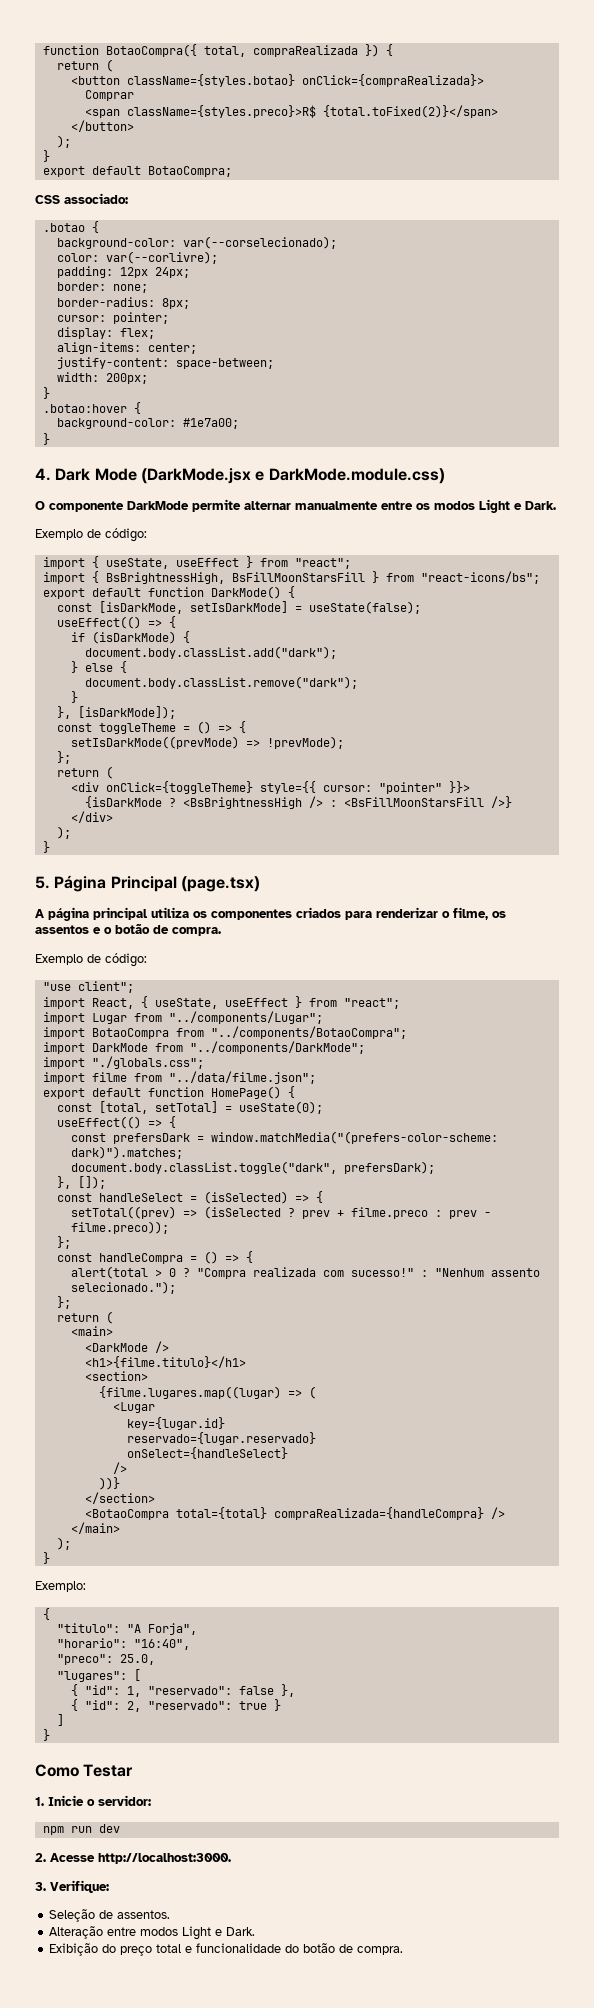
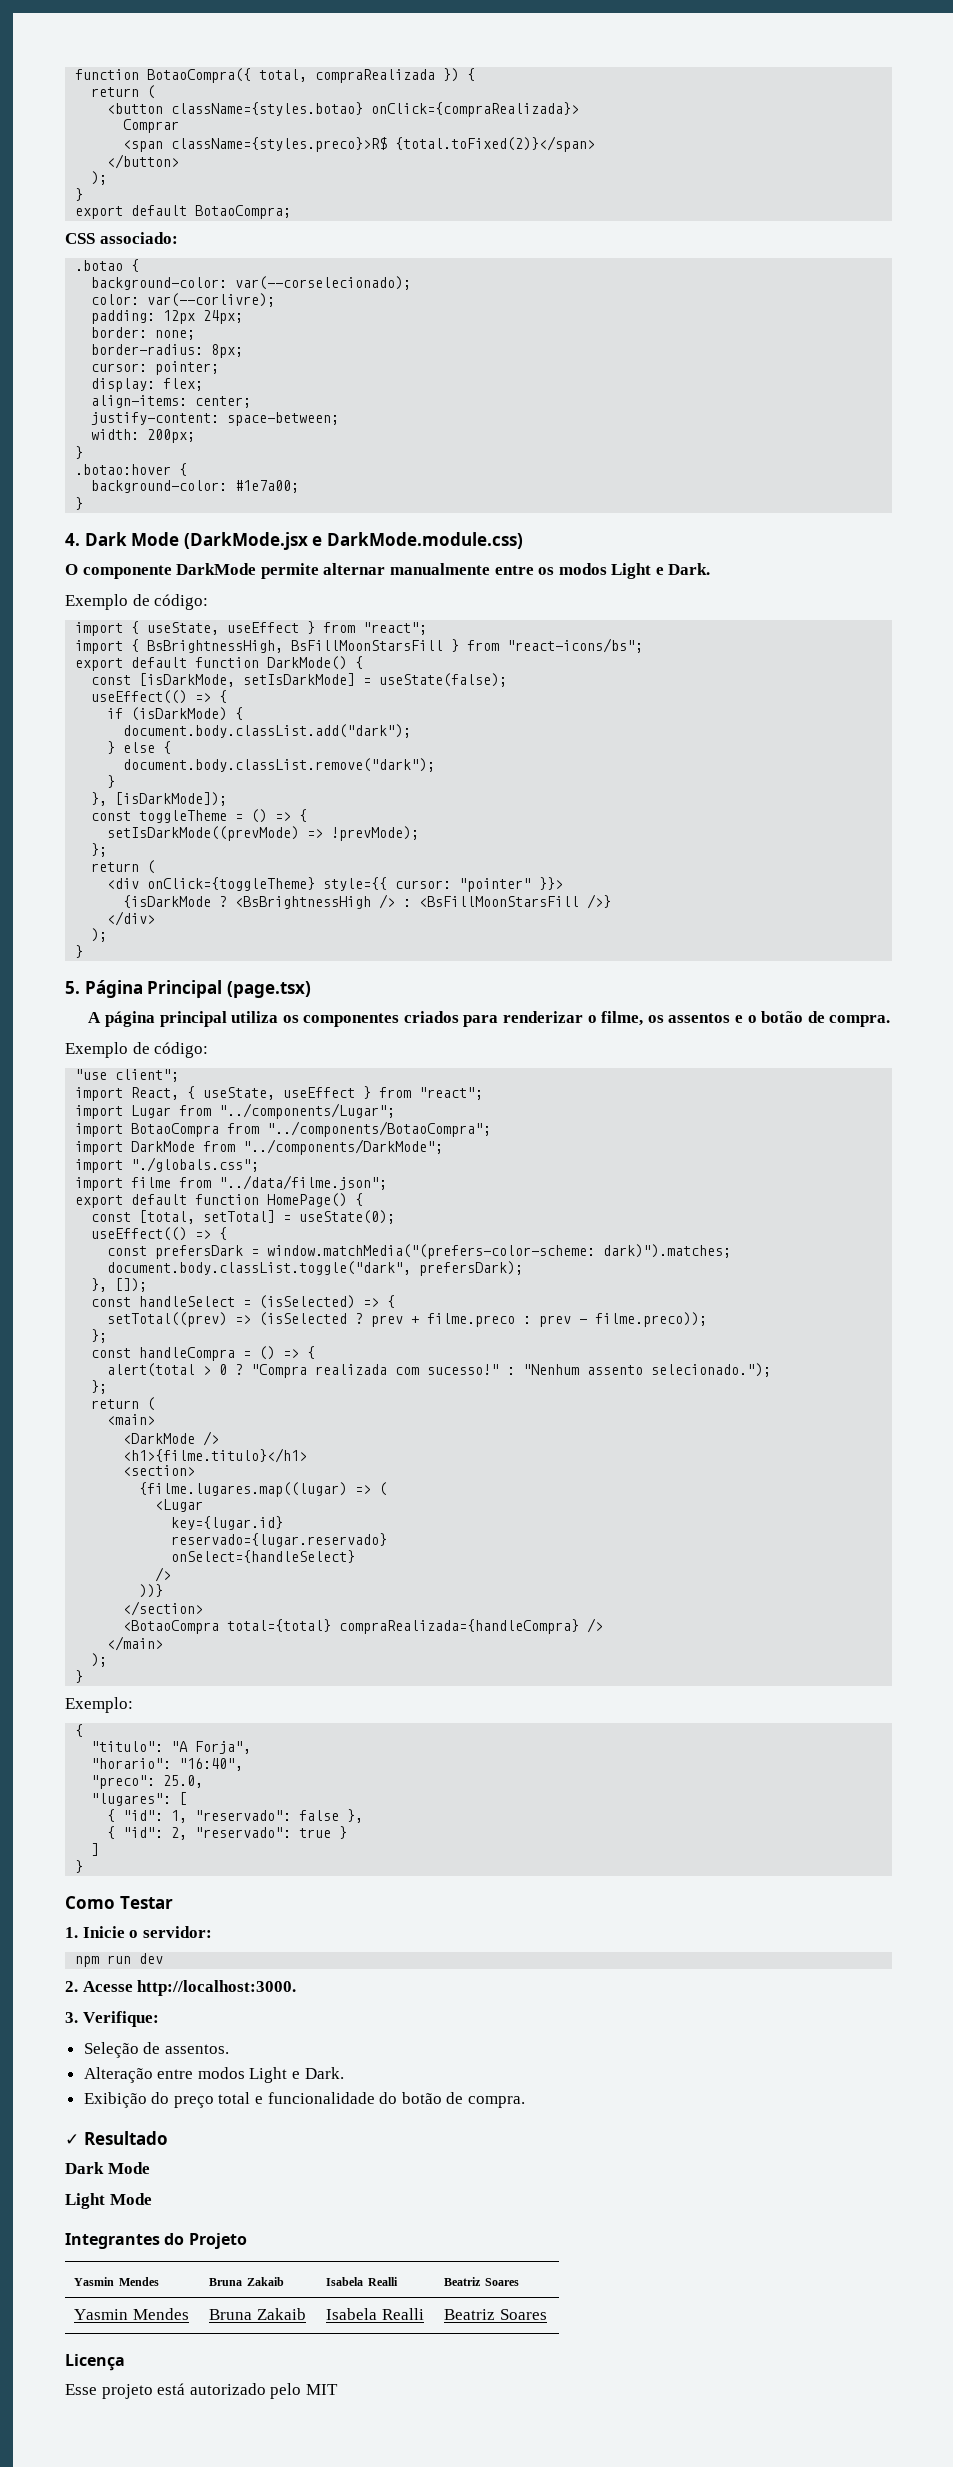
(403, 1950) none -> [65,2131,168,2145] [65,2162,150,2174] [65,2193,152,2209] [65,2233,247,2249] [74,2277,159,2286] [209,2277,284,2286] [326,2277,398,2286] [444,2277,519,2286] [74,2308,189,2320] [209,2308,306,2320] [326,2308,424,2320] [444,2309,547,2320] [65,2354,125,2371] [65,2383,338,2399] // ✓ Resultado // Dark Mode // Light Mode // Integrantes do Projeto // Yasmin Mendes | Bruna Zakaib | Isabela Realli | Beatriz Soares // Yasmin Mendes | Bruna Zakaib | Isabela Realli | Beatriz Soares // Licença // Esse projeto está autorizado pelo MIT

